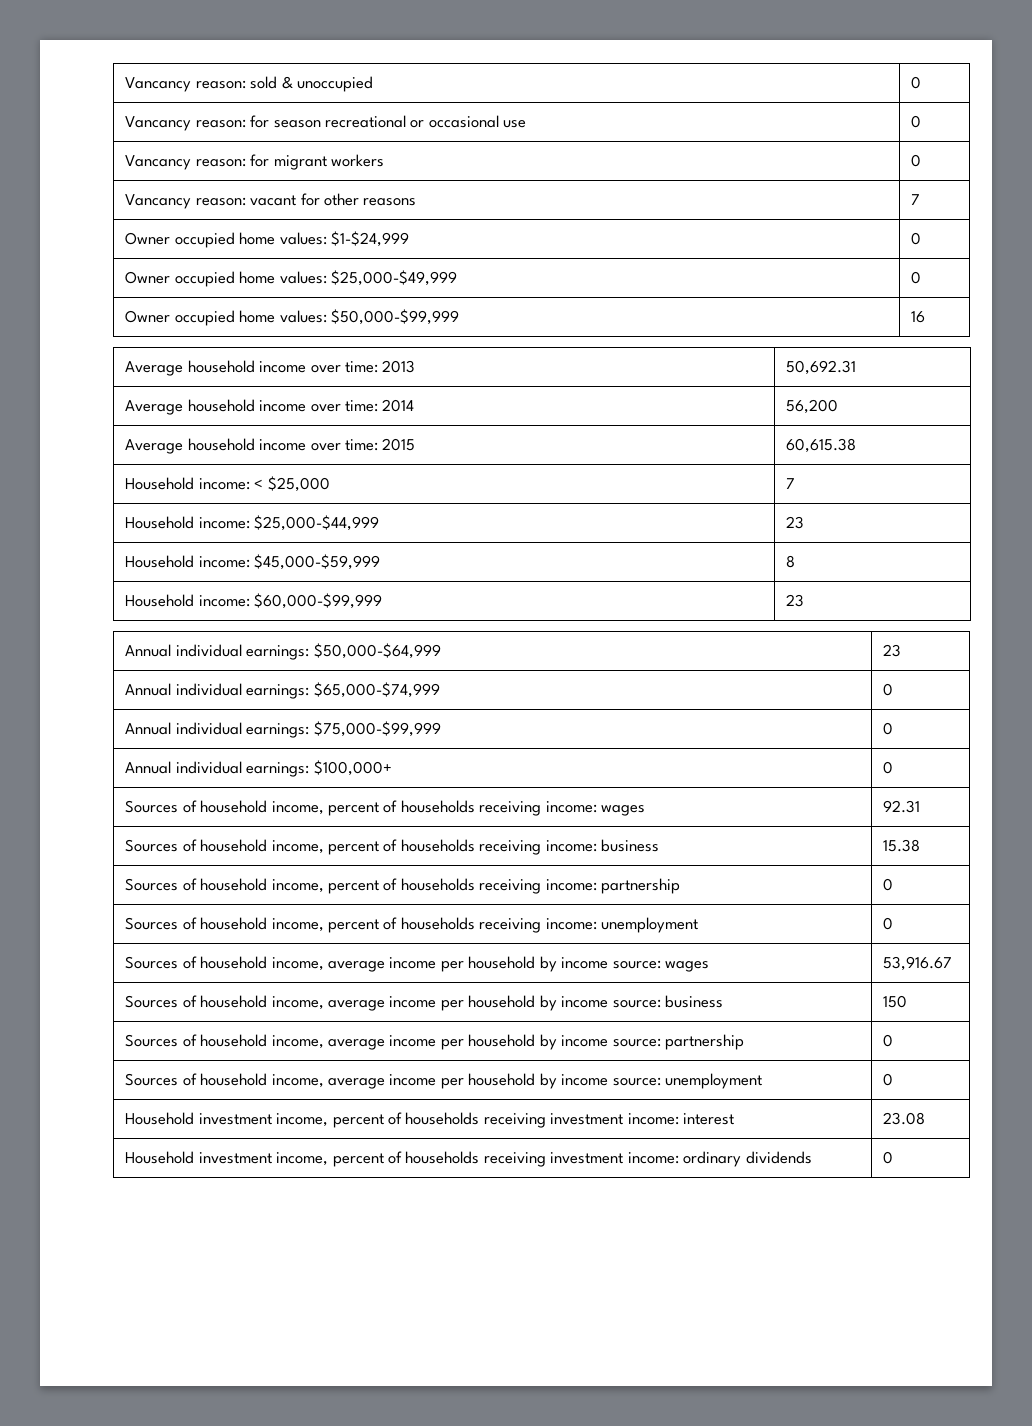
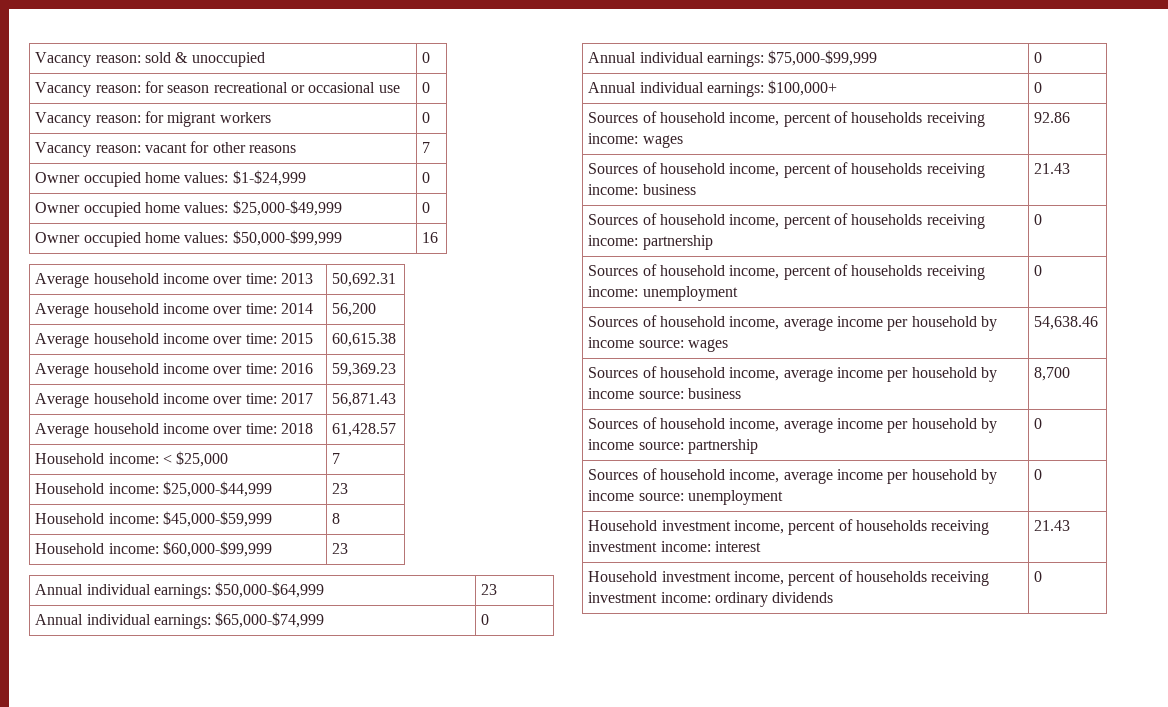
[125,77,192,92] Vancancy -> [35,52,92,67] Vacancy
[125,116,192,131] Vancancy -> [35,82,92,97] Vacancy
[125,155,192,170] Vancancy -> [35,112,92,127] Vacancy
[125,194,192,209] Vancancy -> [35,142,92,157] Vacancy
(857, 445) none -> [35,363,314,378] [332,363,397,377] [35,393,314,408] [332,393,397,407] [35,423,314,438] [332,423,397,437] // Average household income over time: 2016 | 59,369.23 // Average household income over time: 2017 | 56,871.43 // Average household income over time: 2018 | 61,428.57
[883,800,921,813] 92.31 -> [1034,112,1071,123] 92.86
[883,839,921,852] 15.38 -> [1034,163,1071,174] 21.43
[883,956,953,971] 53,916.67 -> [1034,316,1099,330] 54,638.46
[883,995,908,1008] 150 -> [1034,367,1071,381] 8,700
[883,1112,926,1125] 23.08 -> [1034,520,1071,531] 21.43

